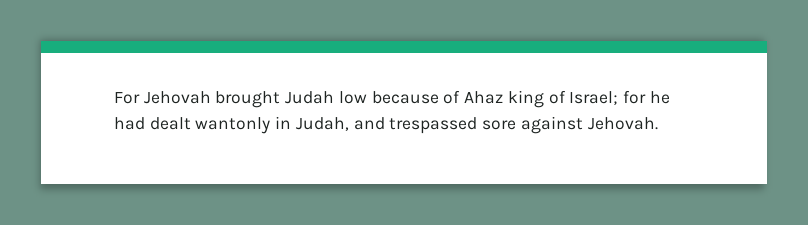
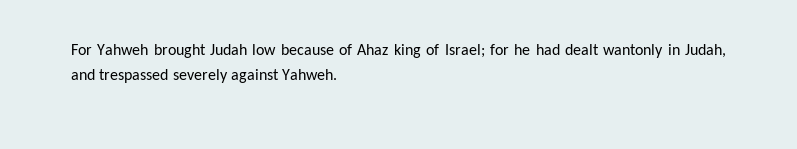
[143,91,211,104] Jehovah -> [97,44,149,55] Yahweh
[482,116,658,134] sore against Jehovah. -> [172,69,338,83] severely against Yahweh.

